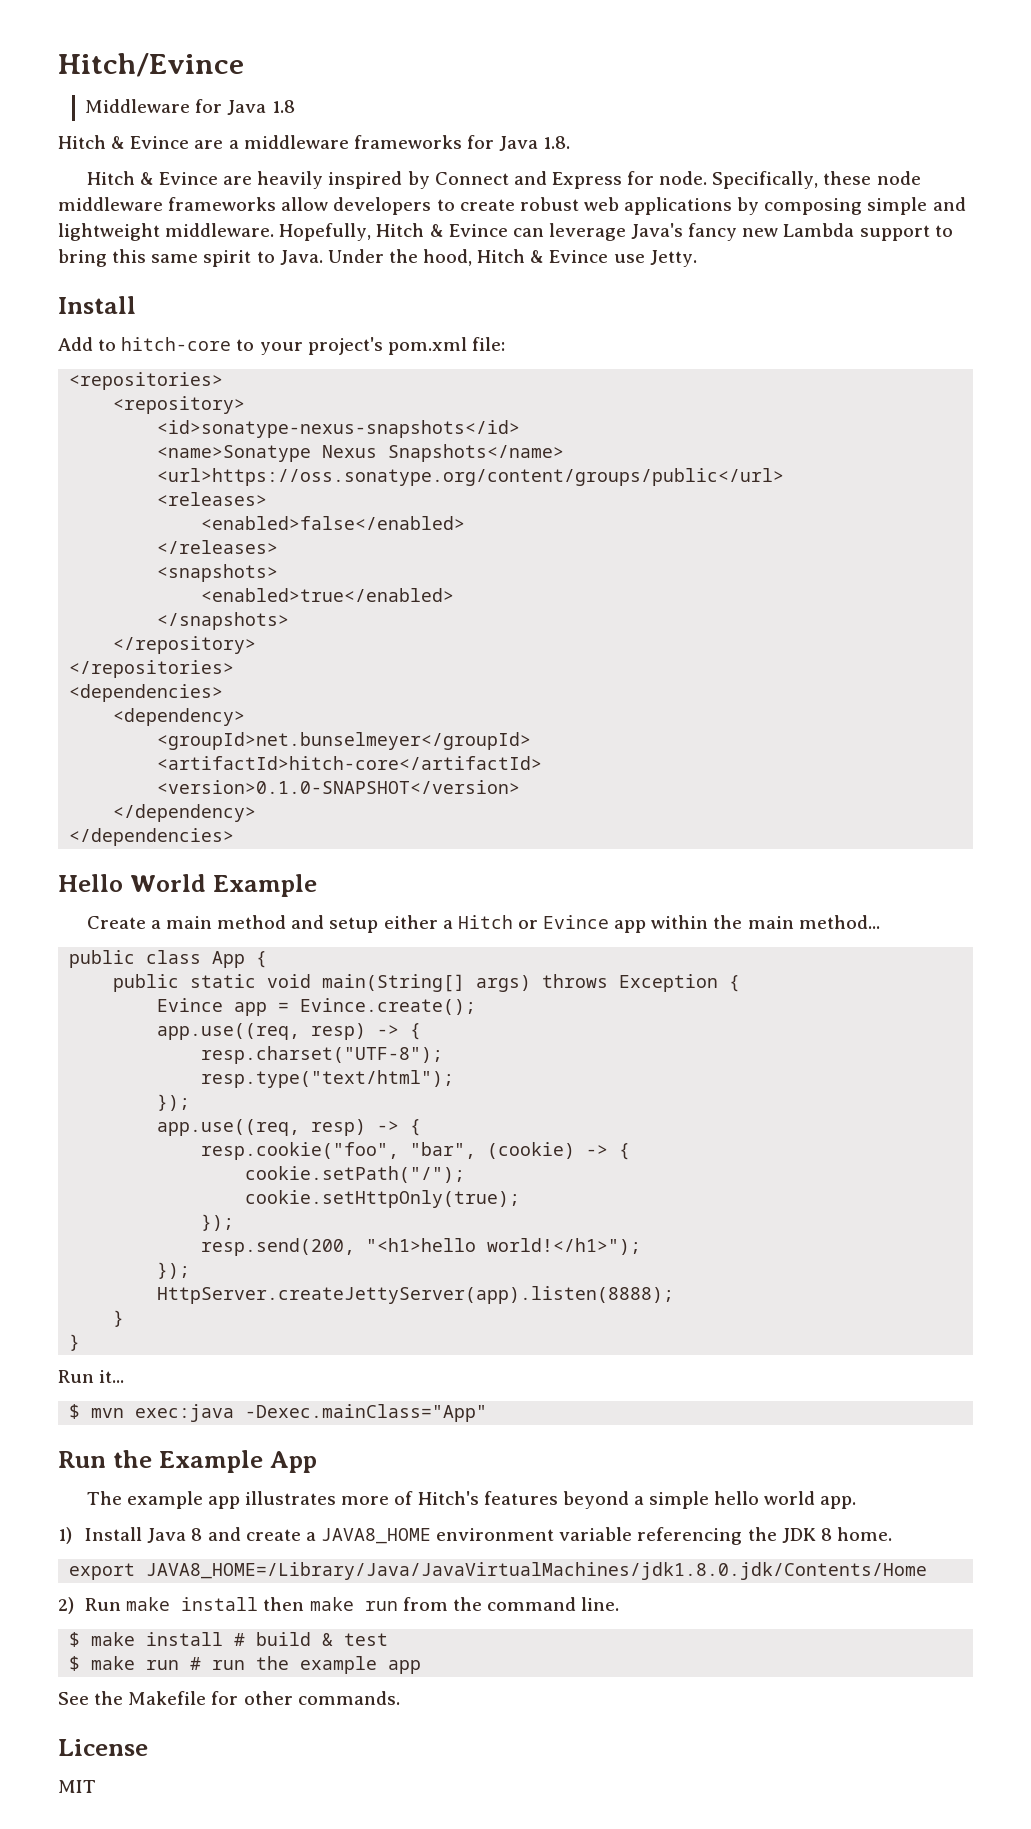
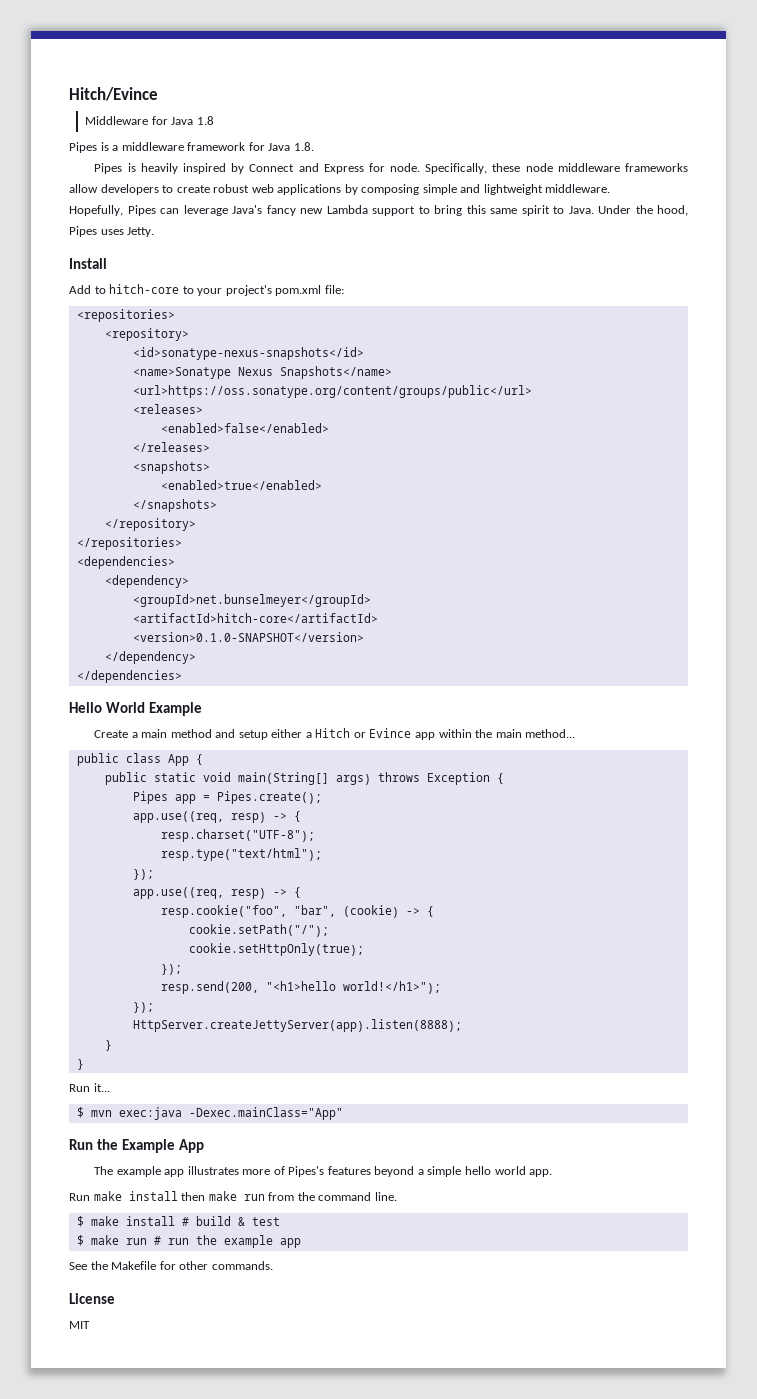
[58,135,224,149] Hitch & Evince are -> [69,142,109,153] Pipes is
[353,135,462,149] frameworks -> [187,142,246,151] framework
[86,171,253,185] Hitch & Evince are -> [94,163,136,174] Pipes is
[279,223,508,241] Hopefully, Hitch & Evince -> [69,205,156,216] // Hopefully, Pipes
[477,249,645,263] Hitch & Evince use -> [69,226,124,237] Pipes uses
[157,998,224,1012] Evince -> [132,791,168,804] Pipes
[300,998,477,1015] Evince.create(); -> [216,791,322,804] Pipes.create();
[417,1491,479,1505] Hitch's -> [288,1166,325,1177] Pipes's
[58,1527,892,1545] [69,1562,928,1580] [58,1597,74,1614] 1) Install Java 8 and create a JAVA8_HOME environment variable referencing the JDK 8 home. // export JAVA8_HOME=/Library/Java/JavaVirtualMachines/jdk1.8.0.jdk/Contents/Home // 2) -> (553, 1173) none

